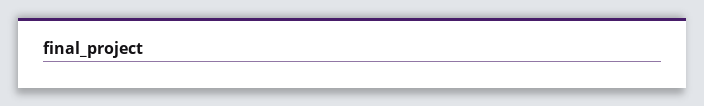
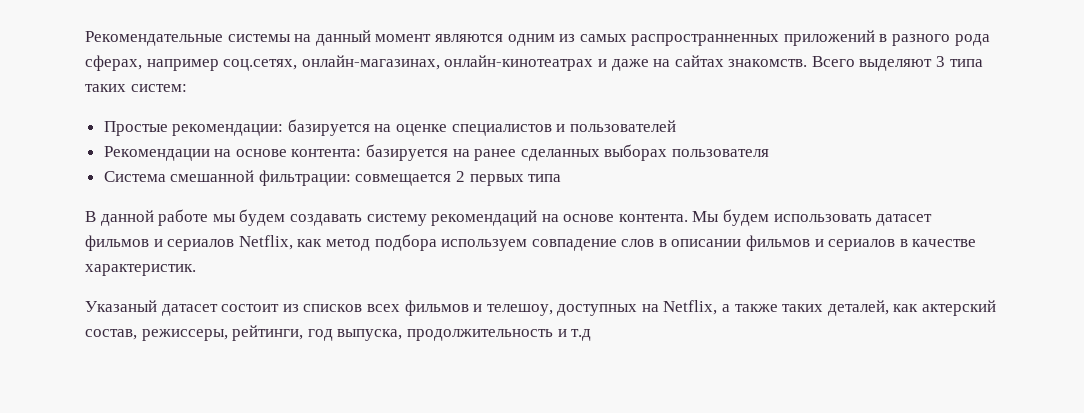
[43,41,143,58] final_project -> [85,30,990,46] [85,55,983,71] [85,84,187,92] [103,119,676,136] [103,144,770,161] [103,170,562,186] [85,209,933,226] [85,234,977,251] [85,264,196,276] [85,300,997,316] [85,325,592,341] Рекомендательные системы на данный момент являются одним из самых распространненных приложений в разного рода сферах, например соц.сетях, онлайн-магазинах, онлайн-кинотеатрах и даже на сайтах знакомств. Всего выделяют 3 типа таких систем: // Простые рекомендации: базируется на оценке специалистов и пользователей // Рекомендации на основе контента: базируется на ранее сделанных выборах пользователя // Система смешанной фильтрации: совмещается 2 первых типа // В данной работе мы будем создавать систему рекомендаций на основе контента. Мы будем использовать датасет фильмов и сериалов Netflix, как метод подбора используем совпадение слов в описании фильмов и сериалов в качестве характеристик. // Указаный датасет состоит из списков всех фильмов и телешоу, доступных на Netflix, а также таких деталей, как актерский состав, режиссеры, рейтинги, год выпуска, продолжительность и т.д

